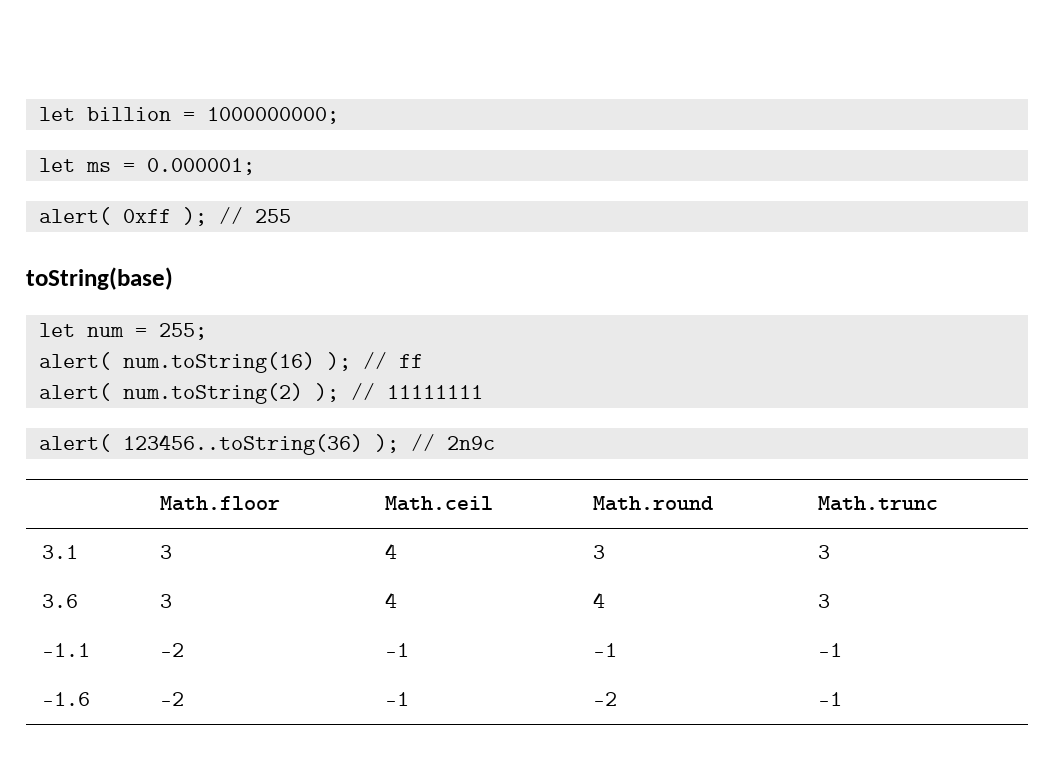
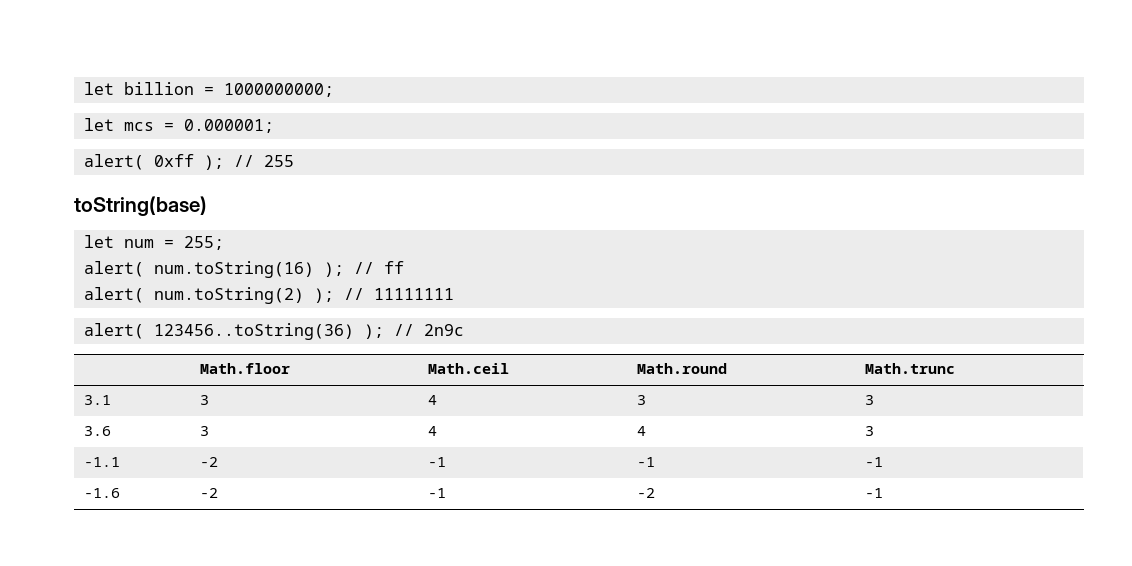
[85,162,111,172] ms -> [123,122,154,131] mсs

